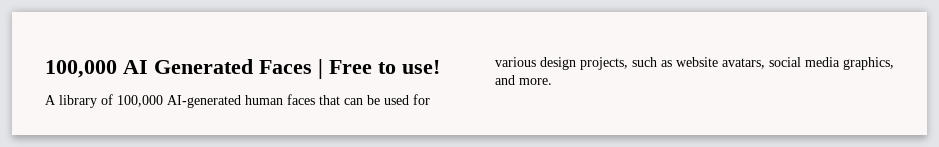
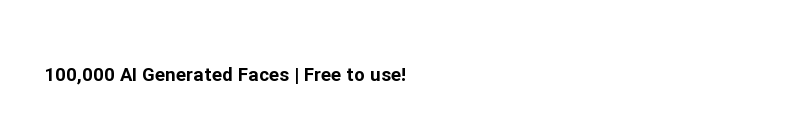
[45,94,430,108] [495,57,894,70] [495,75,552,85] // A library of 100,000 AI-generated human faces that can be used for various design projects, such as website avatars, social media graphics, and more. -> (406, 74) none

